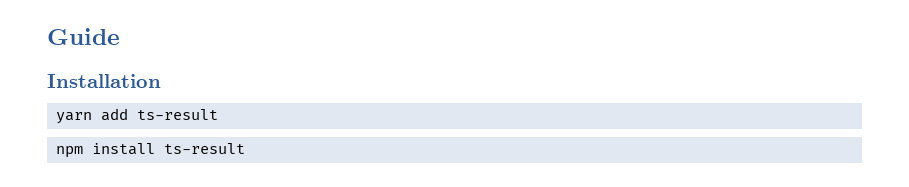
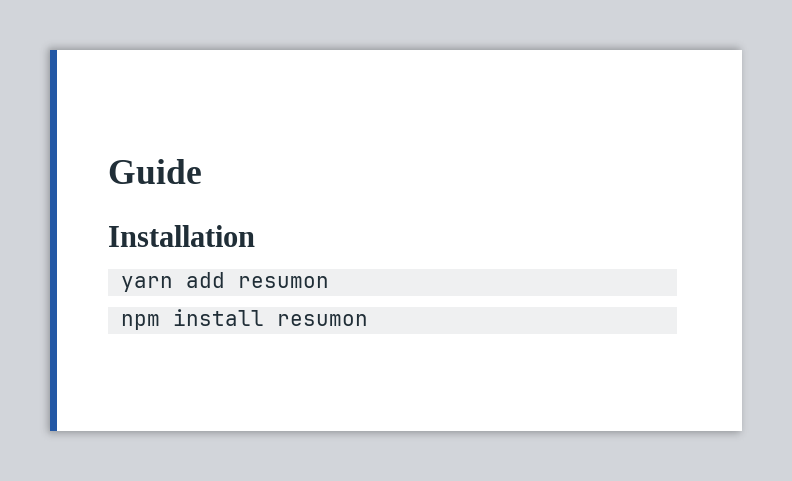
[137,109,218,120] ts-result -> [237,276,329,288] resumon
[164,143,245,154] ts-result -> [276,314,368,326] resumon

